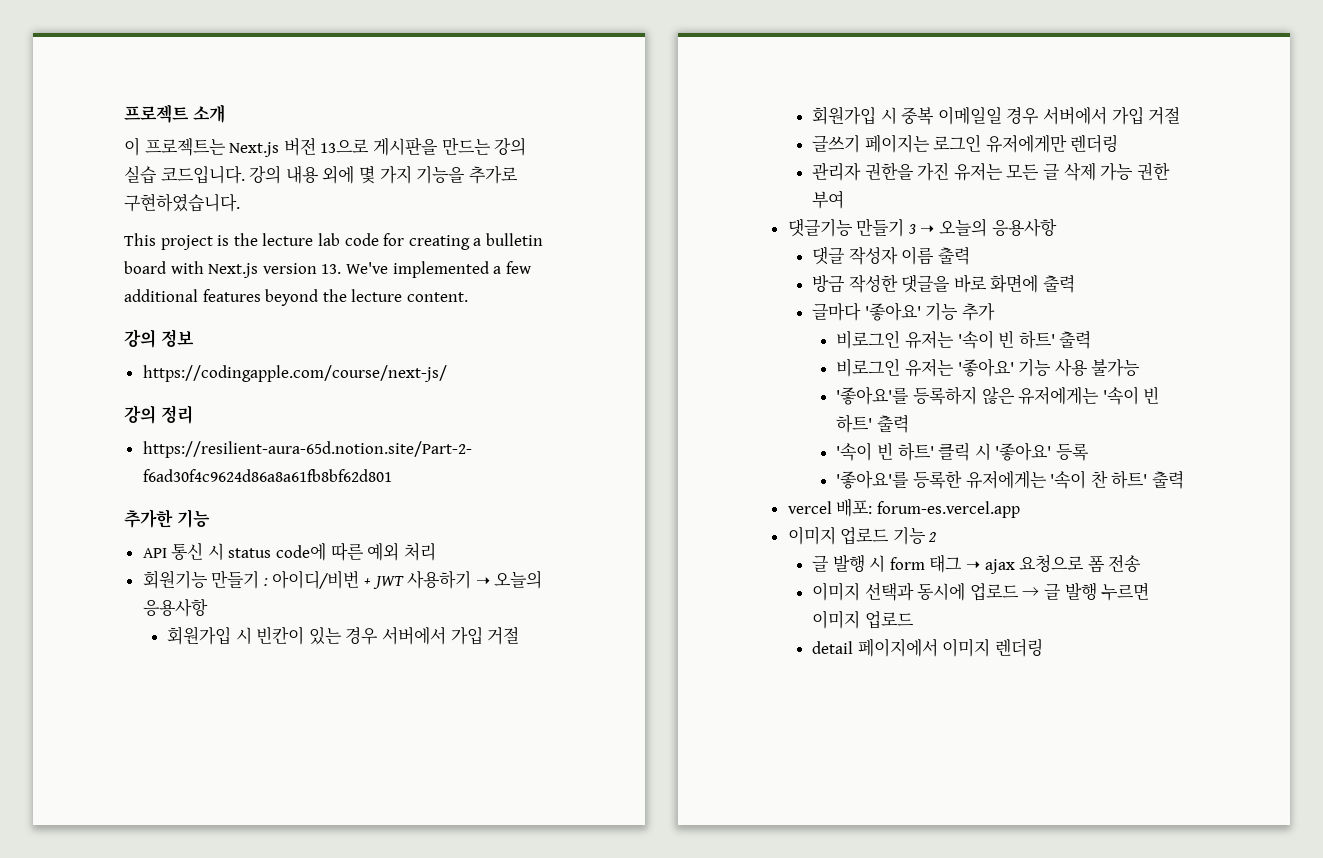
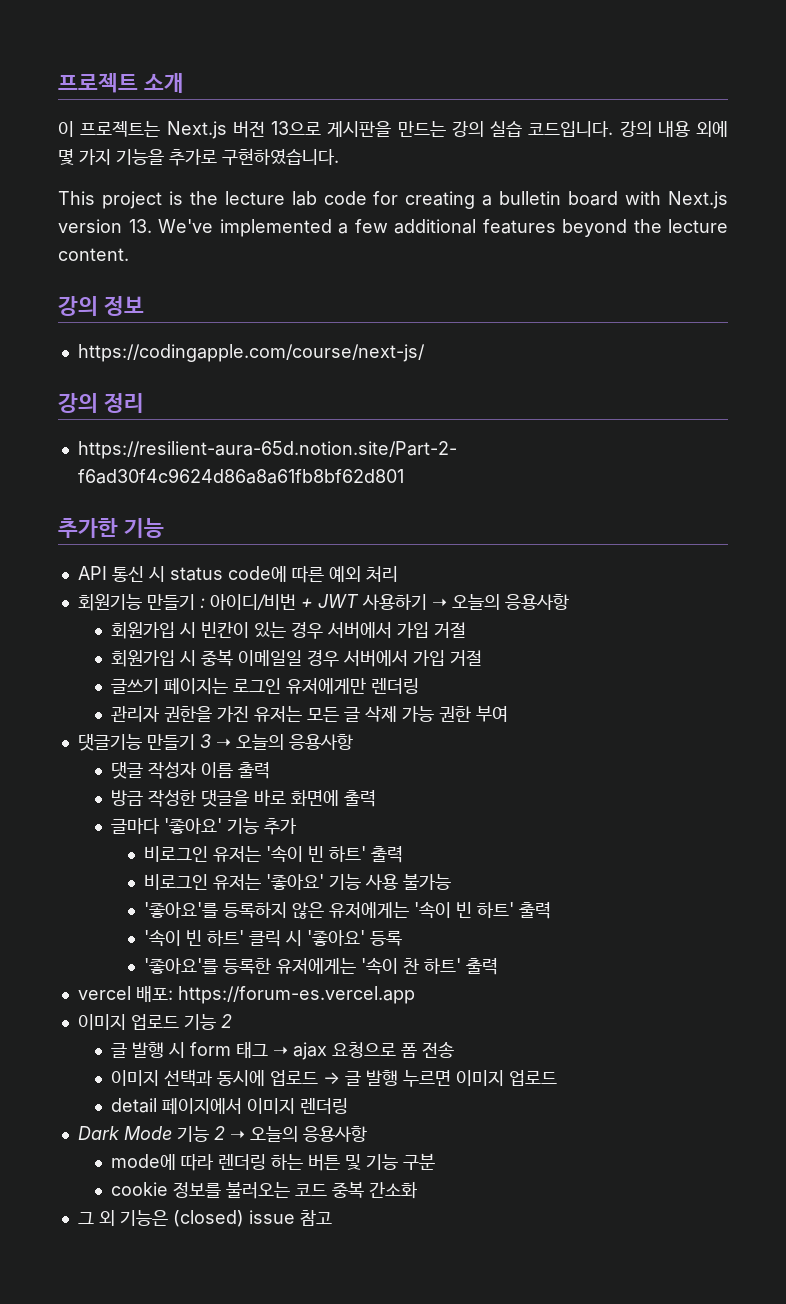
[876,501,1020,518] forum-es.vercel.app -> [177,986,415,1004] https://forum-es.vercel.app
(1043, 647) none -> [77,1126,367,1142] [110,1153,435,1171] [110,1181,418,1199] [77,1210,332,1227] // Dark Mode 기능 2 ➝ 오늘의 응용사항 // mode에 따라 렌더링 하는 버튼 및 기능 구분 // cookie 정보를 불러오는 코드 중복 간소화 // 그 외 기능은 (closed) issue 참고

